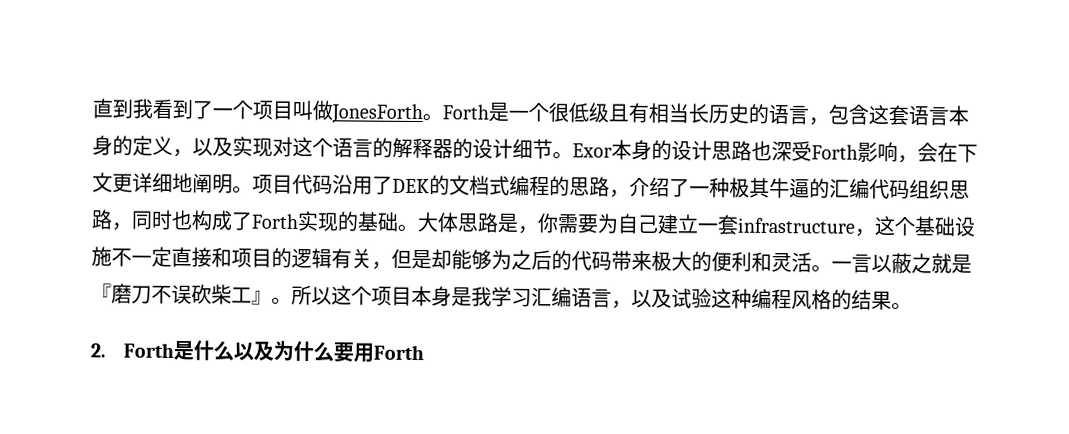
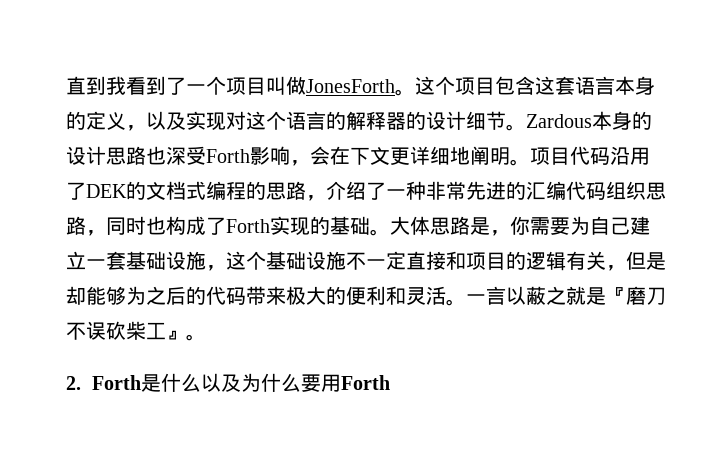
[442,102,829,126] Forth是一个很低级且有相当长历史的语言， -> [415,76,495,95] 这个项目
[572,143,612,158] Exor -> [526,114,592,128] Zardous
[729,177,810,199] 极其牛逼 -> [426,181,506,200] 非常先进
[737,217,855,234] infrastructure -> [126,251,206,270] 基础设施
[291,284,912,311] 所以这个项目本身是我学习汇编语言，以及试验这种编程风格的结果。 -> (206, 337) none

